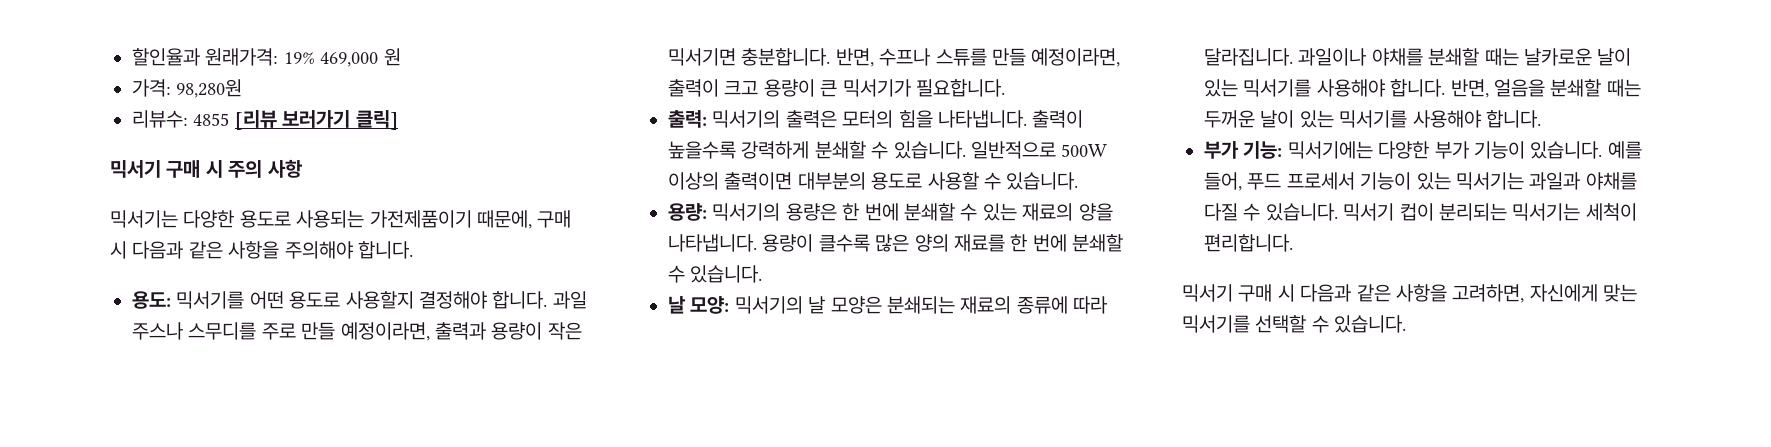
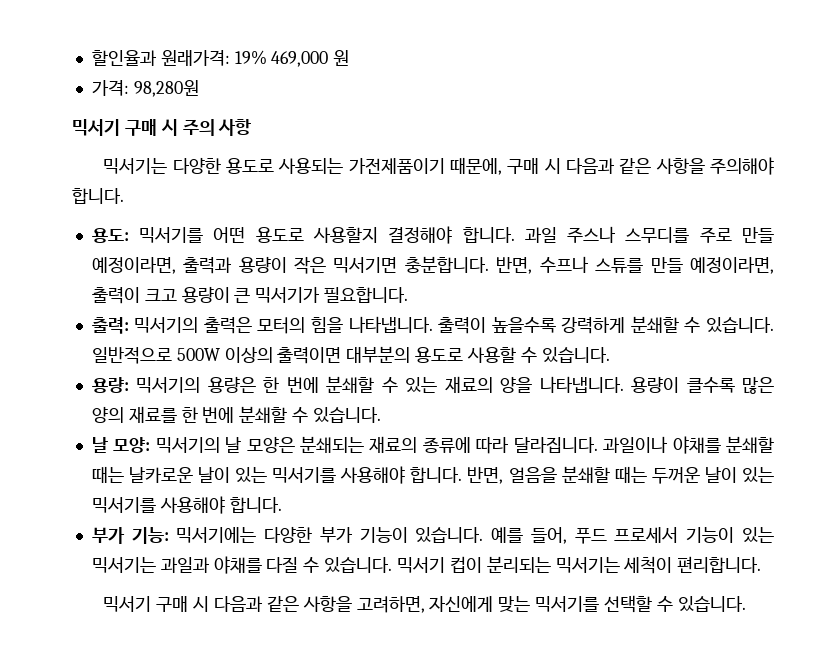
[132,110,398,130] // 리뷰수: 4855 [리뷰 보러가기 클릭] -> (199, 88) none

